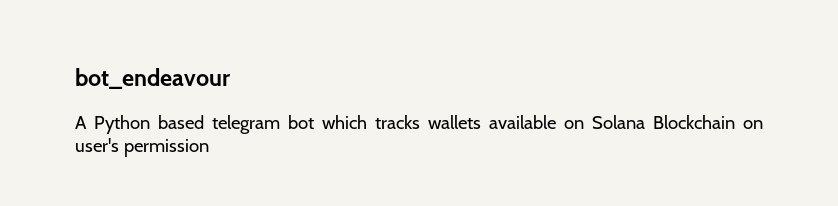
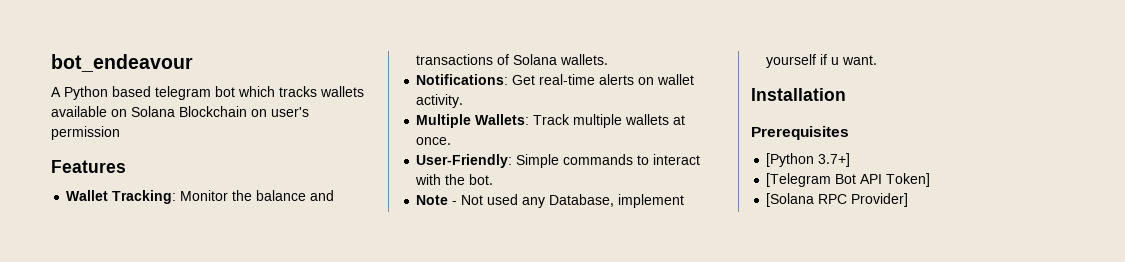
(209, 148) none -> [51,160,126,173] [66,190,335,204] [416,54,609,65] [416,74,695,85] [416,94,464,108] [416,114,686,128] [416,137,452,145] [416,154,701,168] [415,174,494,185] [416,194,685,208] [766,54,878,68] [751,88,846,101] [751,126,849,140] [766,153,851,167] [766,173,931,187] [766,193,909,207] // Features // Wallet Tracking: Monitor the balance and transactions of Solana wallets. // Notifications: Get real-time alerts on wallet activity. // Multiple Wallets: Track multiple wallets at once. // User-Friendly: Simple commands to interact with the bot. // Note - Not used any Database, implement yourself if u want. // Installation // Prerequisites // [Python 3.7+] // [Telegram Bot API Token] // [Solana RPC Provider]

